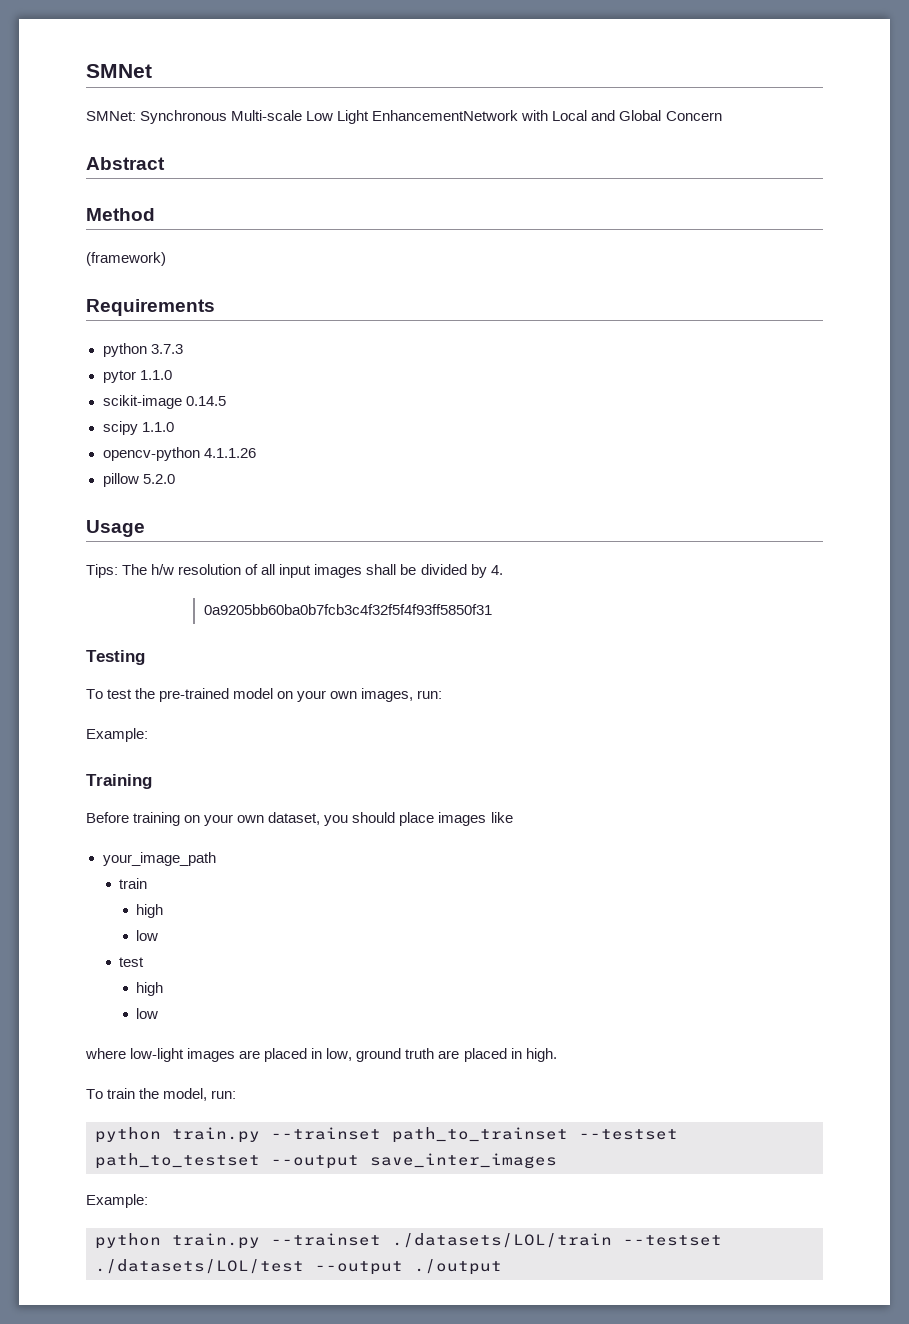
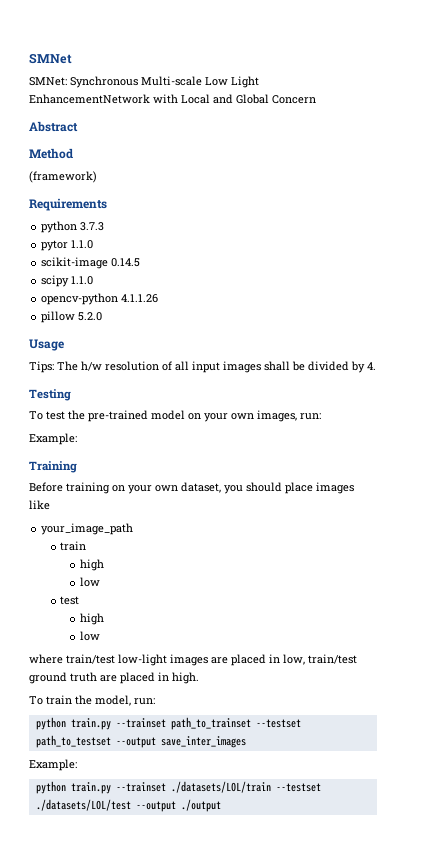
[203,604,492,615] // 0a9205bb60ba0b7fcb3c4f32f5f4f93ff5850f31 -> (376, 366) none
(126, 1053) none -> [66,654,115,664] train/test
(353, 1054) none -> [308,654,357,664] train/test

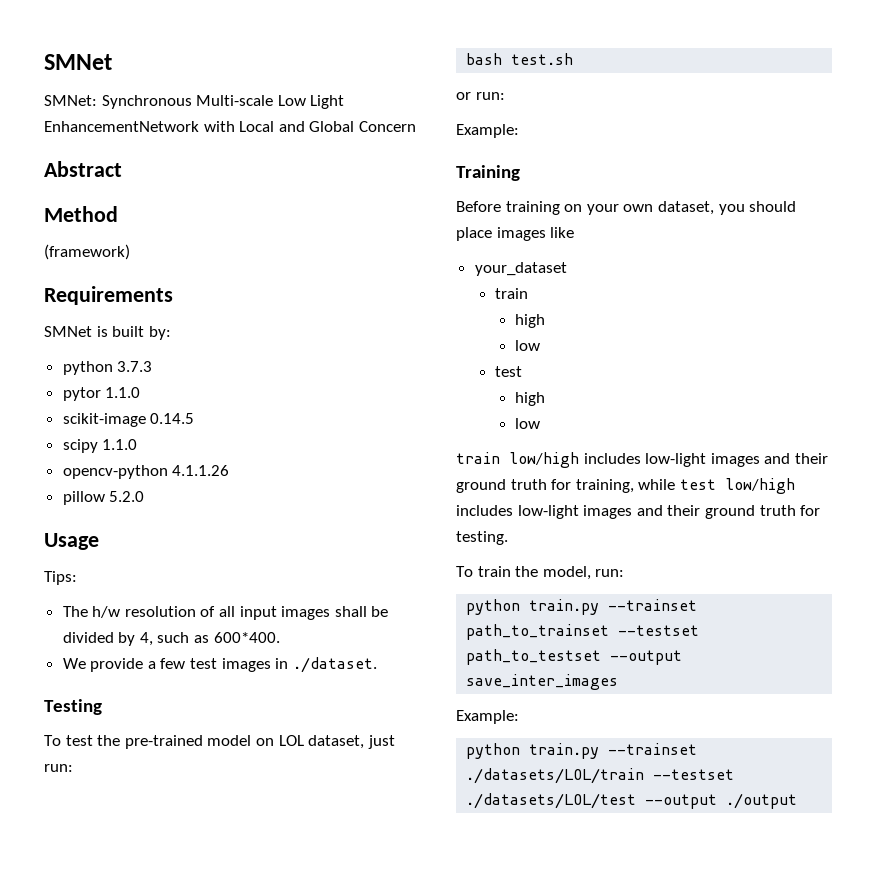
(107, 204) none -> [44,326,171,340] // SMNet is built by:
(54, 367) none -> (77, 578) //
[367,362,376,370] 4. -> [139,632,280,646] [62,657,377,673] 4, such as 600*400. // We provide a few test images in ./dataset.
[204,410,297,422] your own images, -> [278,735,395,749] [44,764,73,772] [466,53,574,65] [456,92,471,100] LOL dataset, just run: // bash test.sh // or
[41,523,134,535] your_image_path -> [474,262,567,276] your_dataset
[29,654,357,666] [29,672,199,684] where train/test low-light images are placed in low, train/test ground truth are placed in high. -> [456,452,828,468] [456,478,795,494] [456,505,821,519] [456,531,508,545] train low/high includes low-light images and their ground truth for training, while test low/high includes low-light images and their ground truth for testing.

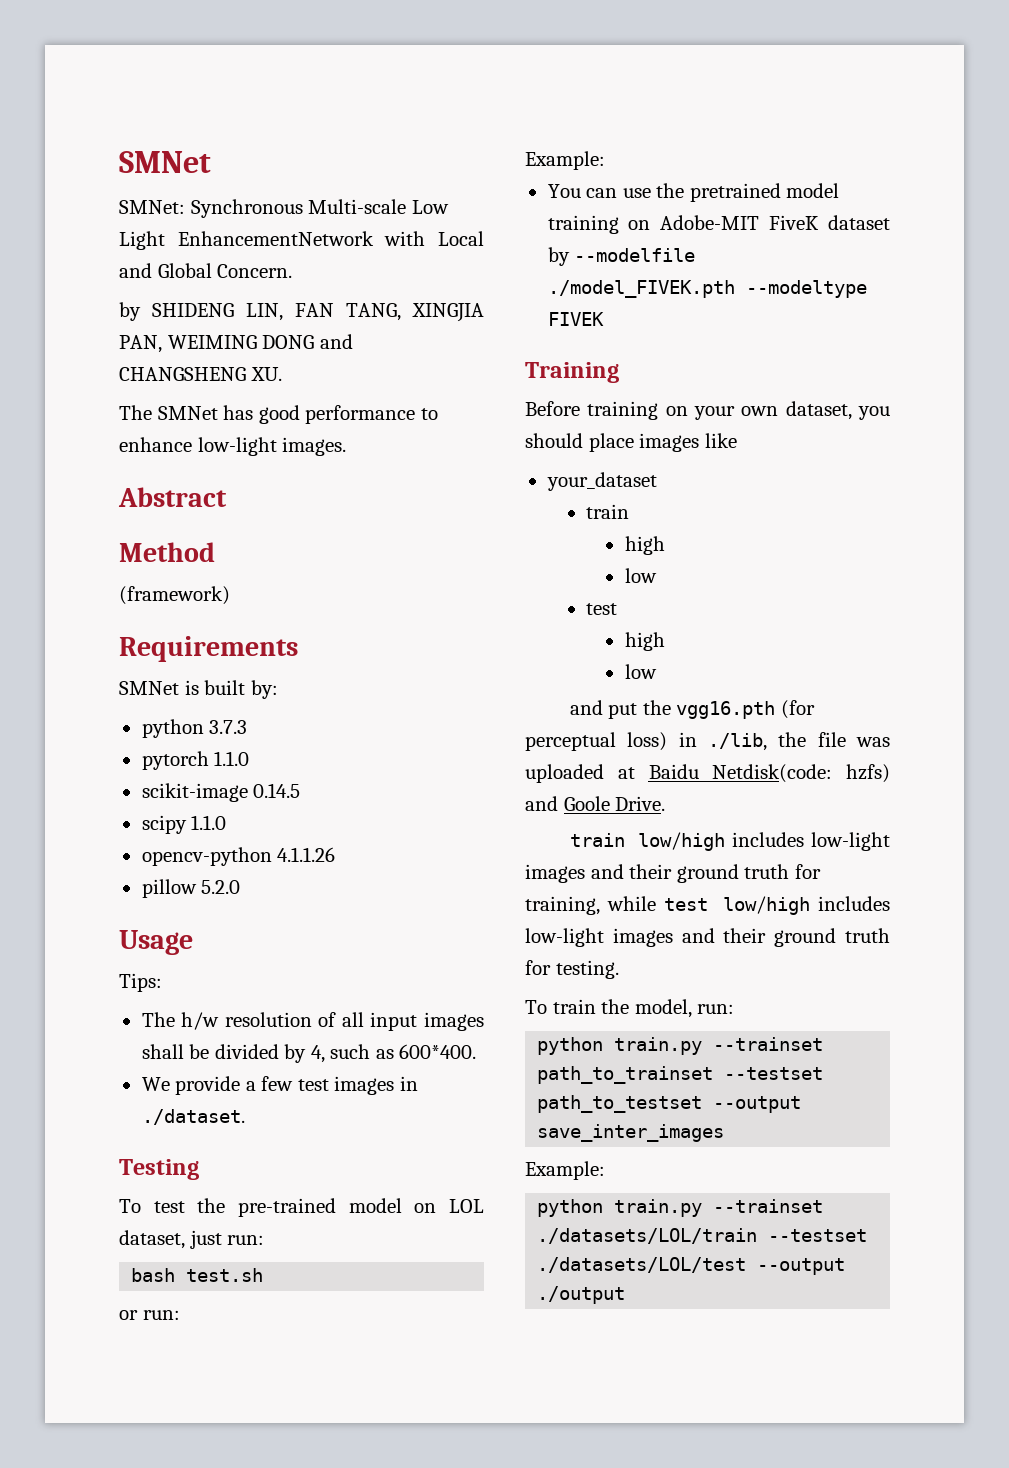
[358,121,416,132] Concern -> [217,264,293,278] [119,302,484,322] [119,334,353,353] [119,367,282,381] [119,405,438,424] [119,437,347,456] Concern. // by SHIDENG LIN, FAN TANG, XINGJIA PAN, WEIMING DONG and CHANGSHENG XU. // The SMNet has good performance to enhance low-light images.
[62,387,101,401] pytor -> [141,751,209,770] pytorch
(519, 131) none -> [547,183,840,202] [547,215,890,234] [547,247,696,266] [547,280,867,298] [547,312,604,326] // You can use the pretrained model training on Adobe-MIT FiveK dataset by --modelfile ./model_FIVEK.pth --modeltype FIVEK
(540, 423) none -> [569,700,815,719] [525,732,890,751] [525,764,890,783] [525,796,666,811] // and put the vgg16.pth (for perceptual loss) in ./lib, the file was uploaded at Baidu Netdisk(code: hzfs) and Goole Drive.

